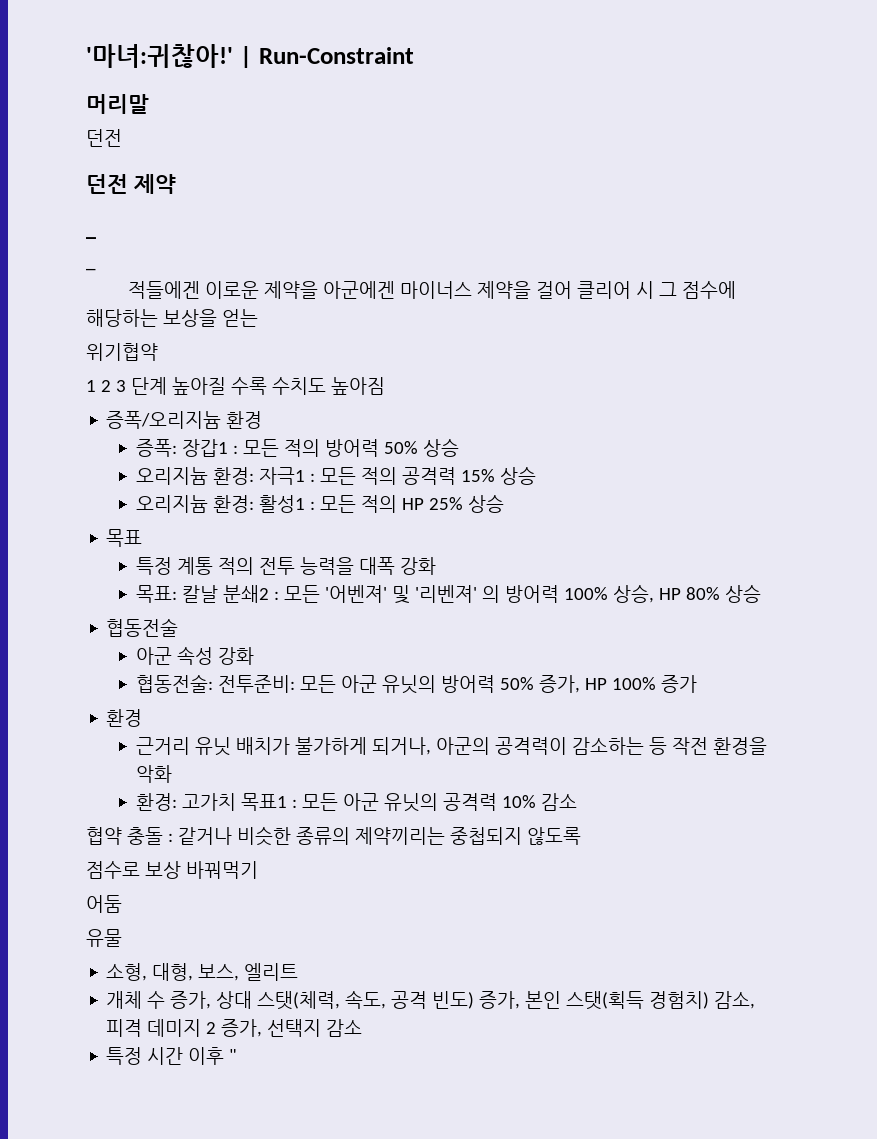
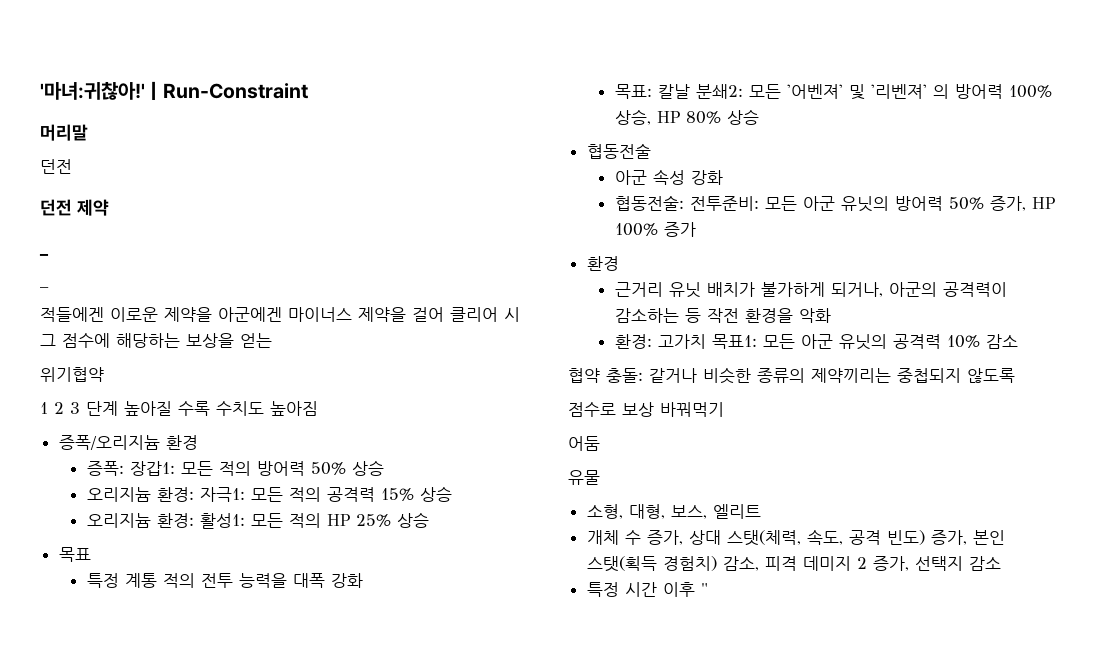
[181,439,238,457] 장갑1 : -> [129,461,175,476] 장갑1:
[258,467,315,485] 자극1 : -> [199,487,245,502] 자극1:
[258,495,315,513] 활성1 : -> [199,513,245,529] 활성1:
[222,585,279,603] 분쇄2 : -> [695,84,743,99] 분쇄2:
[240,793,297,811] 목표1 : -> [711,334,757,349] 목표1:
[126,827,173,845] 충돌 : -> [606,368,643,383] 충돌:

